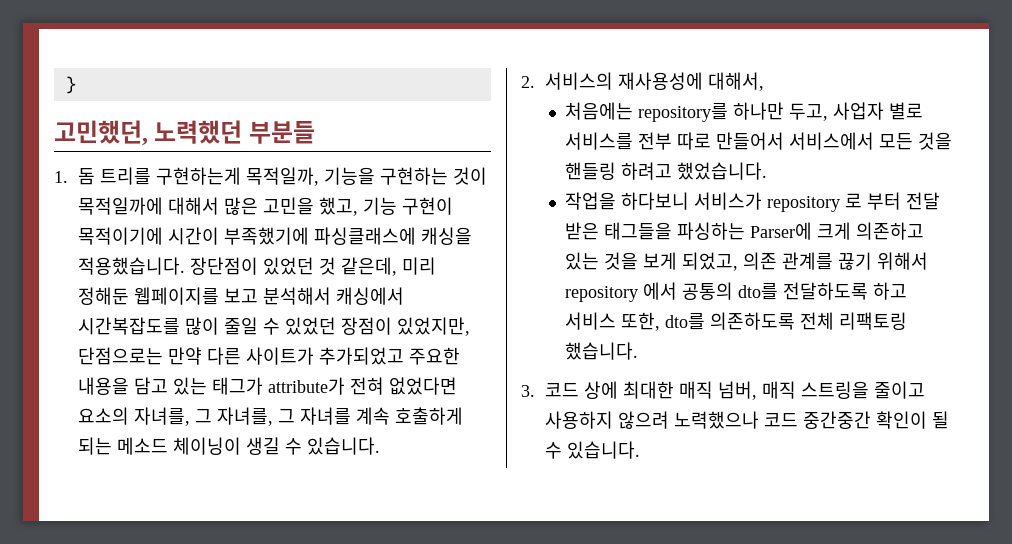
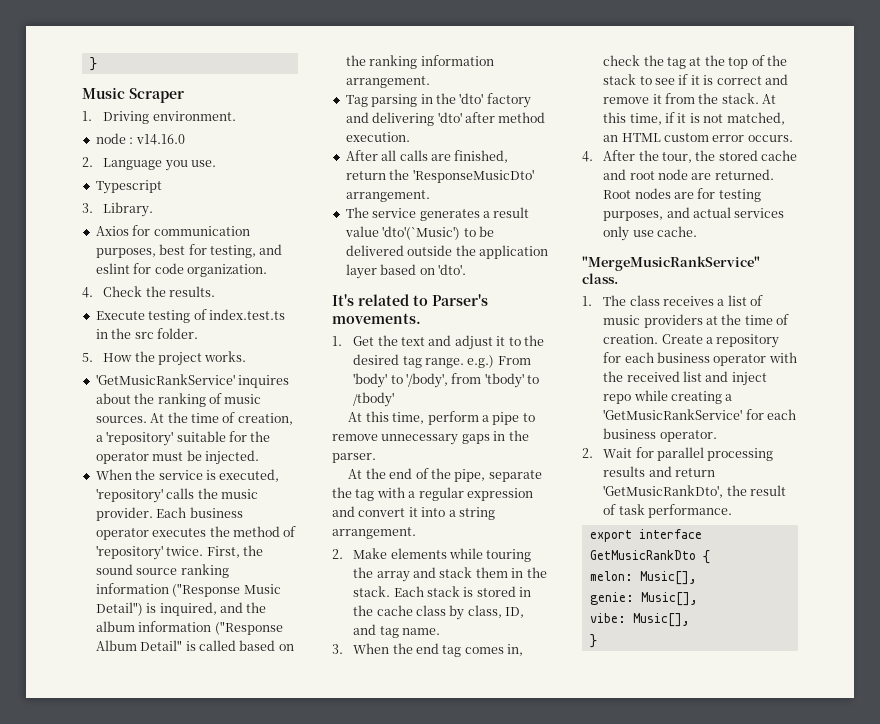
[54,120,315,146] [54,167,488,186] [78,197,454,216] [78,227,473,245] [78,257,437,276] [78,287,405,305] [78,317,471,336] [78,347,461,365] [78,377,458,395] [78,407,464,426] [78,437,381,455] [521,72,765,91] [565,102,924,122] [565,132,953,150] [565,162,768,180] [565,192,941,212] [565,222,925,240] [565,252,929,271] [565,282,908,302] [565,312,908,331] [565,342,639,360] [521,381,926,400] [545,411,950,429] [545,441,641,459] 고민했던, 노력했던 부분들 // 1. 돔 트리를 구현하는게 목적일까, 기능을 구현하는 것이 목적일까에 대해서 많은 고민을 했고, 기능 구현이 목적이기에 시간이 부족했기에 파싱클래스에 캐싱을 적용했습니다. 장단점이 있었던 것 같은데, 미리 정해둔 웹페이지를 보고 분석해서 캐싱에서 시간복잡도를 많이 줄일 수 있었던 장점이 있었지만, 단점으로는 만약 다른 사이트가 추가되었고 주요한 내용을 담고 있는 태그가 attribute가 전혀 없었다면 요소의 자녀를, 그 자녀를, 그 자녀를 계속 호출하게 되는 메소드 체이닝이 생길 수 있습니다. // 2. 서비스의 재사용성에 대해서, // 처음에는 repository를 하나만 두고, 사업자 별로 서비스를 전부 따로 만들어서 서비스에서 모든 것을 핸들링 하려고 했었습니다. // 작업을 하다보니 서비스가 repository 로 부터 전달 받은 태그들을 파싱하는 Parser에 크게 의존하고 있는 것을 보게 되었고, 의존 관계를 끊기 위해서 repository 에서 공통의 dto를 전달하도록 하고 서비스 또한, dto를 의존하도록 전체 리팩토링 했습니다. // 3. 코드 상에 최대한 매직 넘버, 매직 스트링을 줄이고 사용하지 않으려 노력했으나 코드 중간중간 확인이 될 수 있습니다. -> [82,87,184,103] [82,111,236,124] [95,133,185,145] [82,157,217,171] [95,180,162,194] [82,202,154,217] [95,225,250,236] [95,244,283,258] [95,263,267,277] [82,286,216,298] [95,309,285,323] [95,328,198,339] [82,351,247,366] [95,374,290,388] [95,393,262,407] [95,412,293,425] [95,431,271,446] [95,450,259,465] [95,469,280,482] [95,488,258,503] [95,507,243,521] [95,526,297,540] [95,545,263,560] [95,564,229,578] [95,583,281,597] [95,602,267,616] [95,621,283,635] [95,640,294,651] [345,55,494,69] [345,76,430,88] [345,93,531,108] [345,112,546,126] [345,132,410,142] [345,150,509,163] [345,169,534,183] [345,190,430,202] [345,207,530,221] [344,226,494,240] [345,245,548,259] [345,264,466,279] [332,294,488,306] [332,313,421,324] [332,335,544,350] [353,354,531,368] [353,373,540,388] [353,392,395,407] [348,411,535,425] [332,430,529,445] [332,453,376,463] [348,468,542,482] [332,487,533,501] [332,506,495,520] [332,527,416,539] [332,548,532,562] [353,567,547,582] [353,586,532,597] [353,605,525,620] [353,624,441,638] [332,643,524,657] [603,55,787,69] [603,74,788,85] [603,93,777,104] [603,112,785,125] [603,133,793,142] [582,150,798,163] [603,169,774,180] [603,188,761,202] [603,207,785,221] [603,226,698,241] [582,256,760,271] [582,273,618,284] [582,295,764,306] [603,314,790,328] [603,334,780,348] [603,352,797,366] [603,371,767,386] [603,390,733,404] [603,409,797,420] [603,428,717,442] [582,447,774,461] [603,466,716,477] [603,485,787,498] [603,504,733,518] [589,529,702,542] [589,550,710,564] [589,571,697,585] [589,592,698,606] [589,613,690,627] [589,634,597,648] Music Scraper // 1. Driving environment. // node : v14.16.0 // 2. Language you use. // Typescript // 3. Library. // Axios for communication purposes, best for testing, and eslint for code organization. // 4. Check the results. // Execute testing of index.test.ts in the src folder. // 5. How the project works. // 'GetMusicRankService' inquires about the ranking of music sources. At the time of creation, a 'repository' suitable for the operator must be injected. // When the service is executed, 'repository' calls the music provider. Each business operator executes the method of 'repository' twice. First, the sound source ranking information ("Response Music Detail") is inquired, and the album information ("Response Album Detail" is called based on the ranking information arrangement. // Tag parsing in the 'dto' factory and delivering 'dto' after method execution. // After all calls are finished, return the 'ResponseMusicDto' arrangement. // The service generates a result value 'dto'(`Music') to be delivered outside the application layer based on 'dto'. // It's related to Parser's movements. // 1. Get the text and adjust it to the desired tag range. e.g.) From 'body' to '/body', from 'tbody' to /tbody' // At this time, perform a pipe to remove unnecessary gaps in the parser. // At the end of the pipe, separate the tag with a regular expression and convert it into a string arrangement. // 2. Make elements while touring the array and stack them in the stack. Each stack is stored in the cache class by class, ID, and tag name. // 3. When the end tag comes in, check the tag at the top of the stack to see if it is correct and remove it from the stack. At this time, if it is not matched, an HTML custom error occurs. // 4. After the tour, the stored cache and root node are returned. Root nodes are for testing purposes, and actual services only use cache. // "MergeMusicRankService" class. // 1. The class receives a list of music providers at the time of creation. Create a repository for each business operator with the received list and inject repo while creating a 'GetMusicRankService' for each business operator. // 2. Wait for parallel processing results and return 'GetMusicRankDto', the result of task performance. // export interface GetMusicRankDto { // melon: Music[], // genie: Music[], // vibe: Music[], // }

